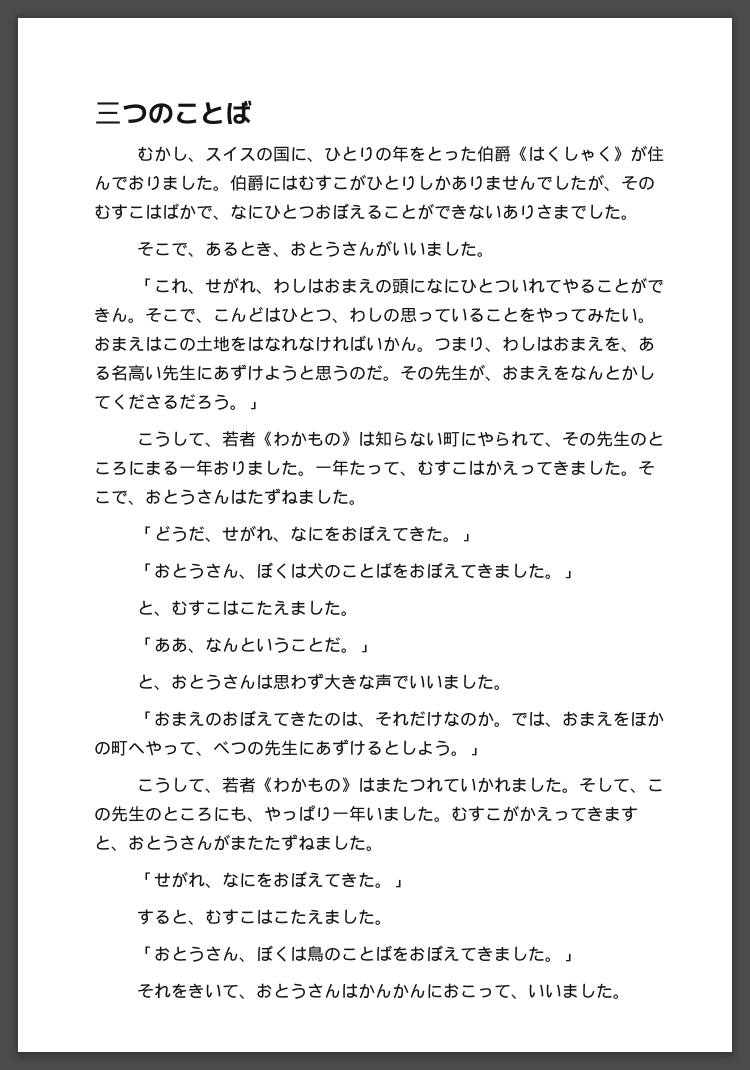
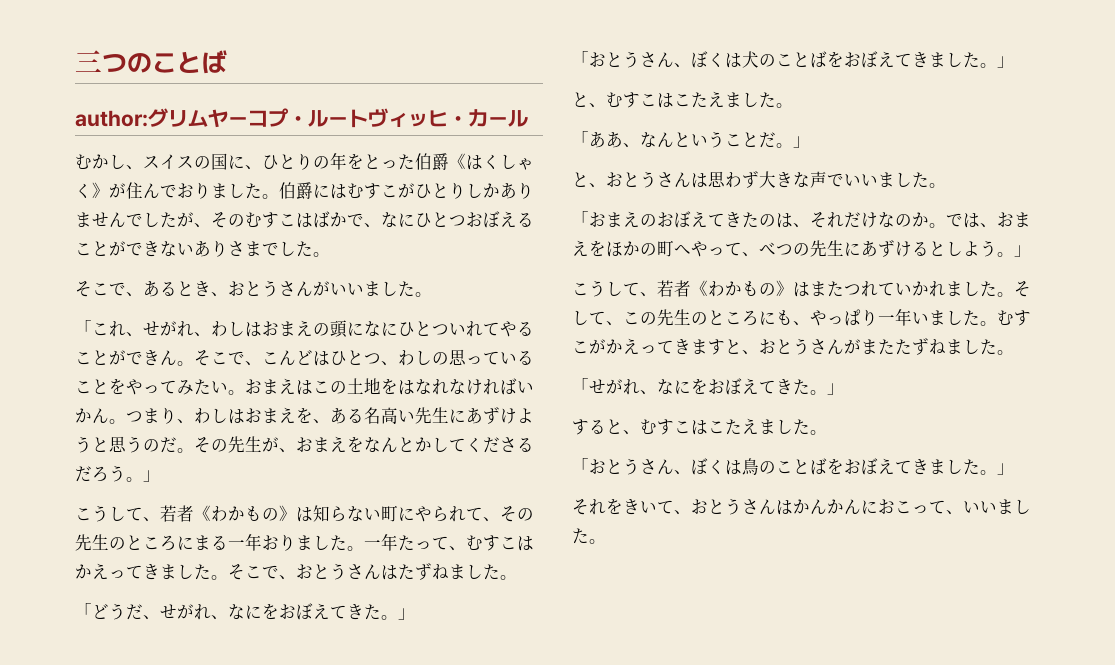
(252, 112) none -> [75,108,528,128] // author:グリムヤーコプ・ルートヴィッヒ・カール

